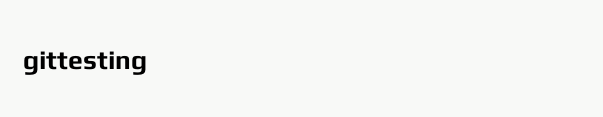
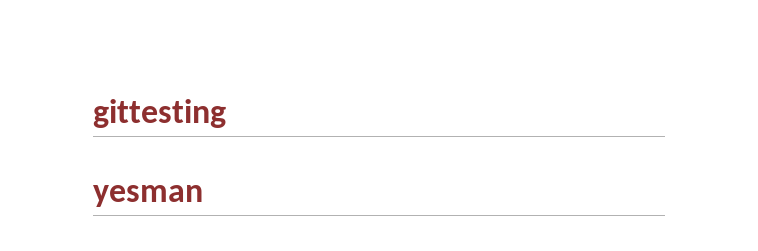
(147, 63) none -> [93,185,203,207] // yesman

